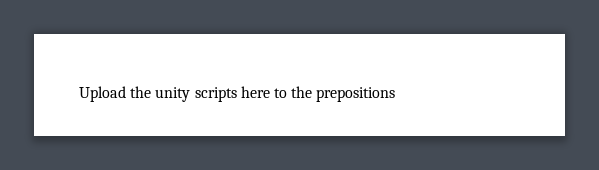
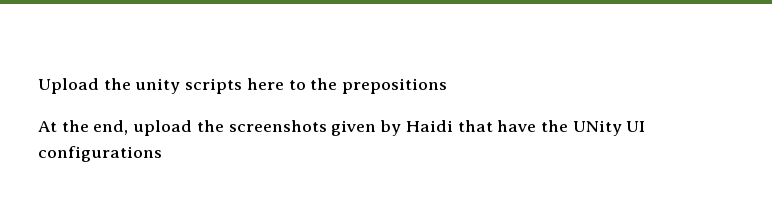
(396, 94) none -> [38,120,646,136] [38,146,162,162] // At the end, upload the screenshots given by Haidi that have the UNity UI configurations

